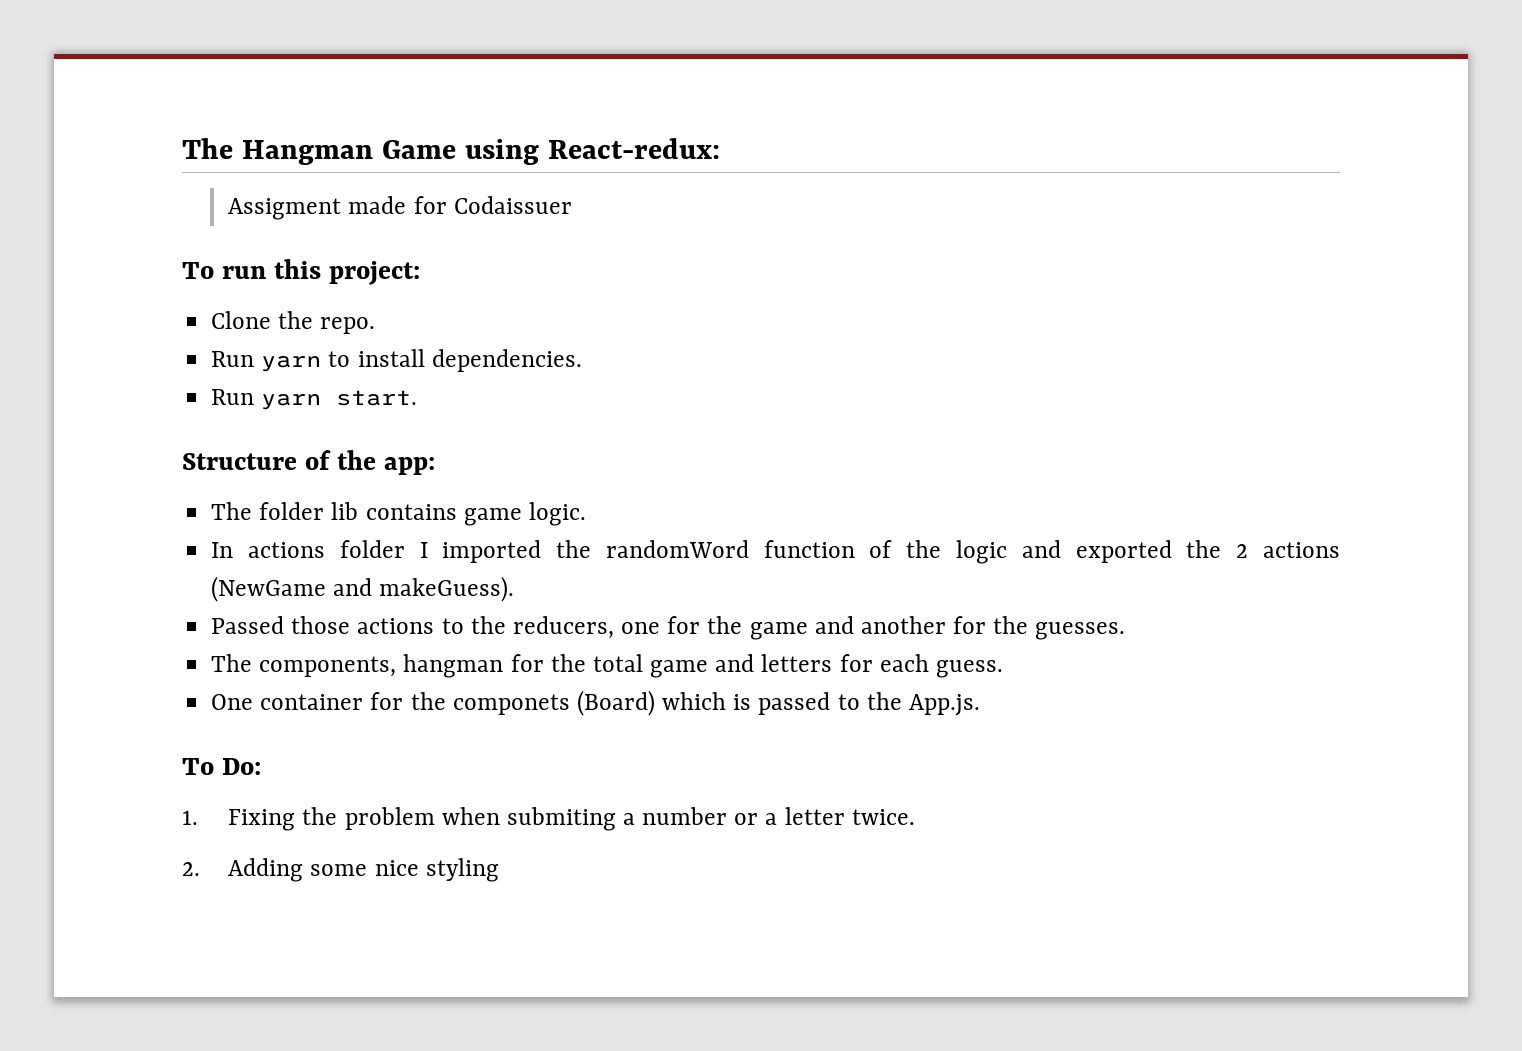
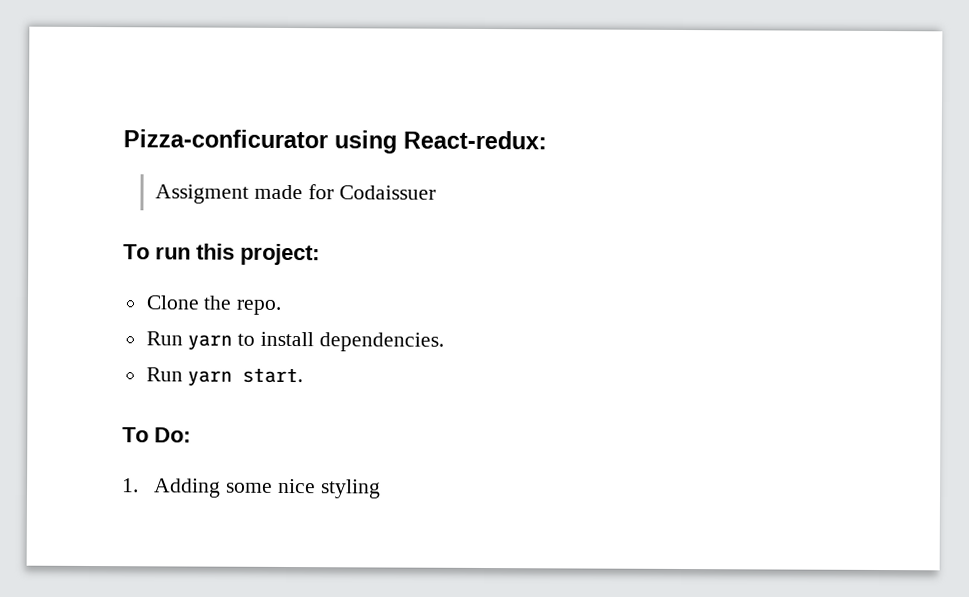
[182,138,456,165] The Hangman Game -> [123,129,328,149] Pizza-conficurator
[182,450,435,475] [211,502,586,526] [211,540,1340,564] [211,576,515,602] [211,616,1126,640] [211,654,1003,678] [211,690,980,716] [182,758,261,775] [182,807,915,831] [182,862,200,876] Structure of the app: // The folder lib contains game logic. // In actions folder I imported the randomWord function of the logic and exported the 2 actions (NewGame and makeGuess). // Passed those actions to the reducers, one for the game and another for the guesses. // The components, hangman for the total game and letters for each guess. // One container for the componets (Board) which is passed to the App.js. // To Do: // 1. Fixing the problem when submiting a number or a letter twice. // 2. -> [122,427,191,443] [122,478,139,493] To Do: // 1.

